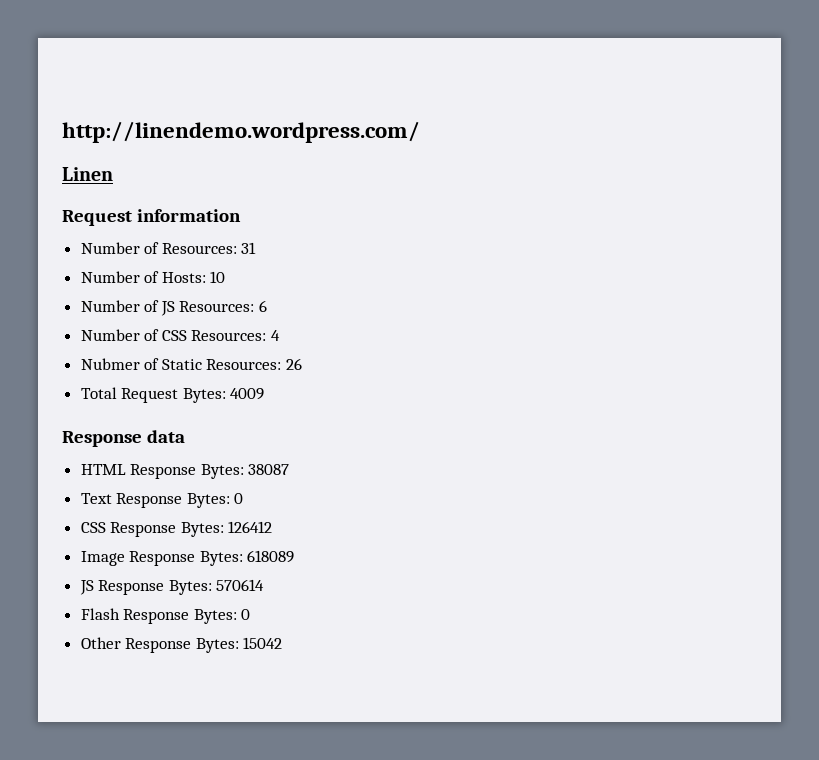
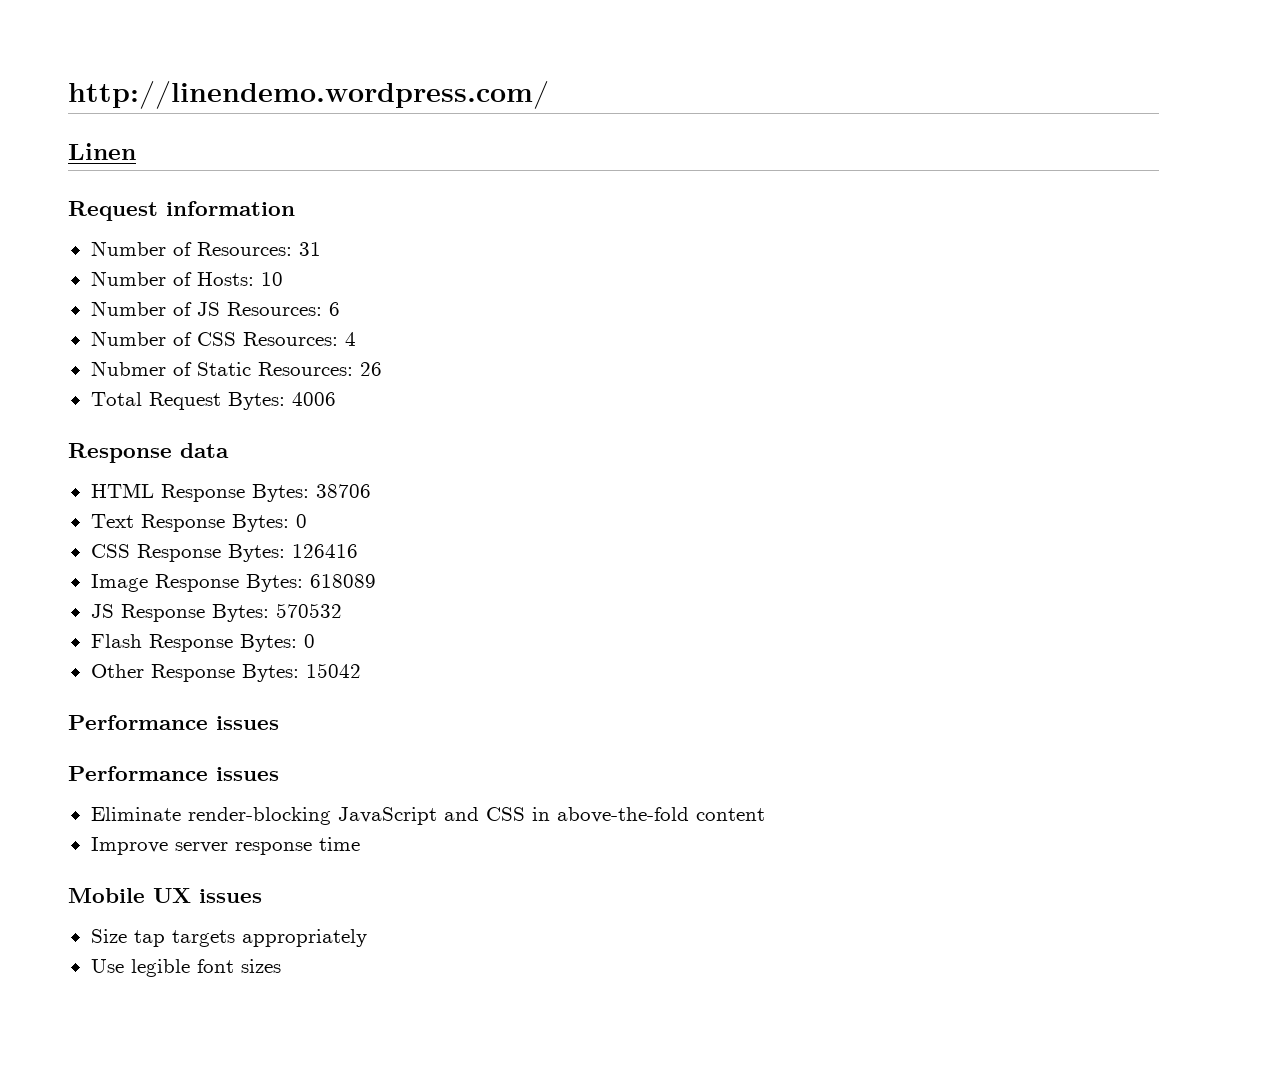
[230,388,265,400] 4009 -> [291,392,336,406] 4006
[248,464,290,475] 38087 -> [315,484,371,498] 38706
[228,521,273,533] 126412 -> [291,544,358,558] 126416
[216,579,265,591] 570614 -> [275,603,342,618] 570532
(283, 643) none -> [68,715,279,730] [68,766,279,781] [90,807,765,825] [90,837,360,855] [68,888,262,903] [90,929,367,947] [90,959,281,977] // Performance issues // Performance issues // Eliminate render-blocking JavaScript and CSS in above-the-fold content // Improve server response time // Mobile UX issues // Size tap targets appropriately // Use legible font sizes

